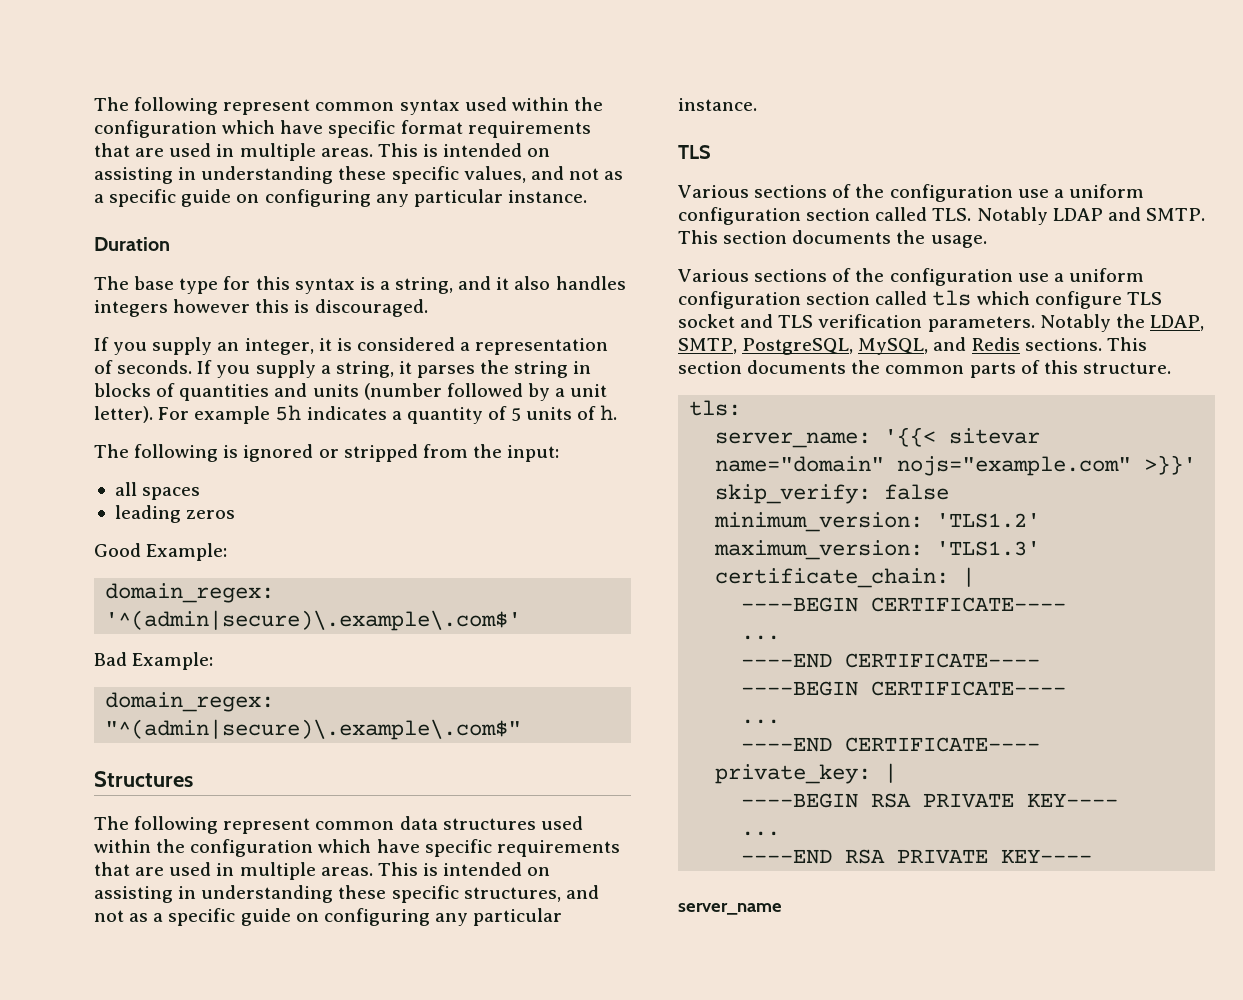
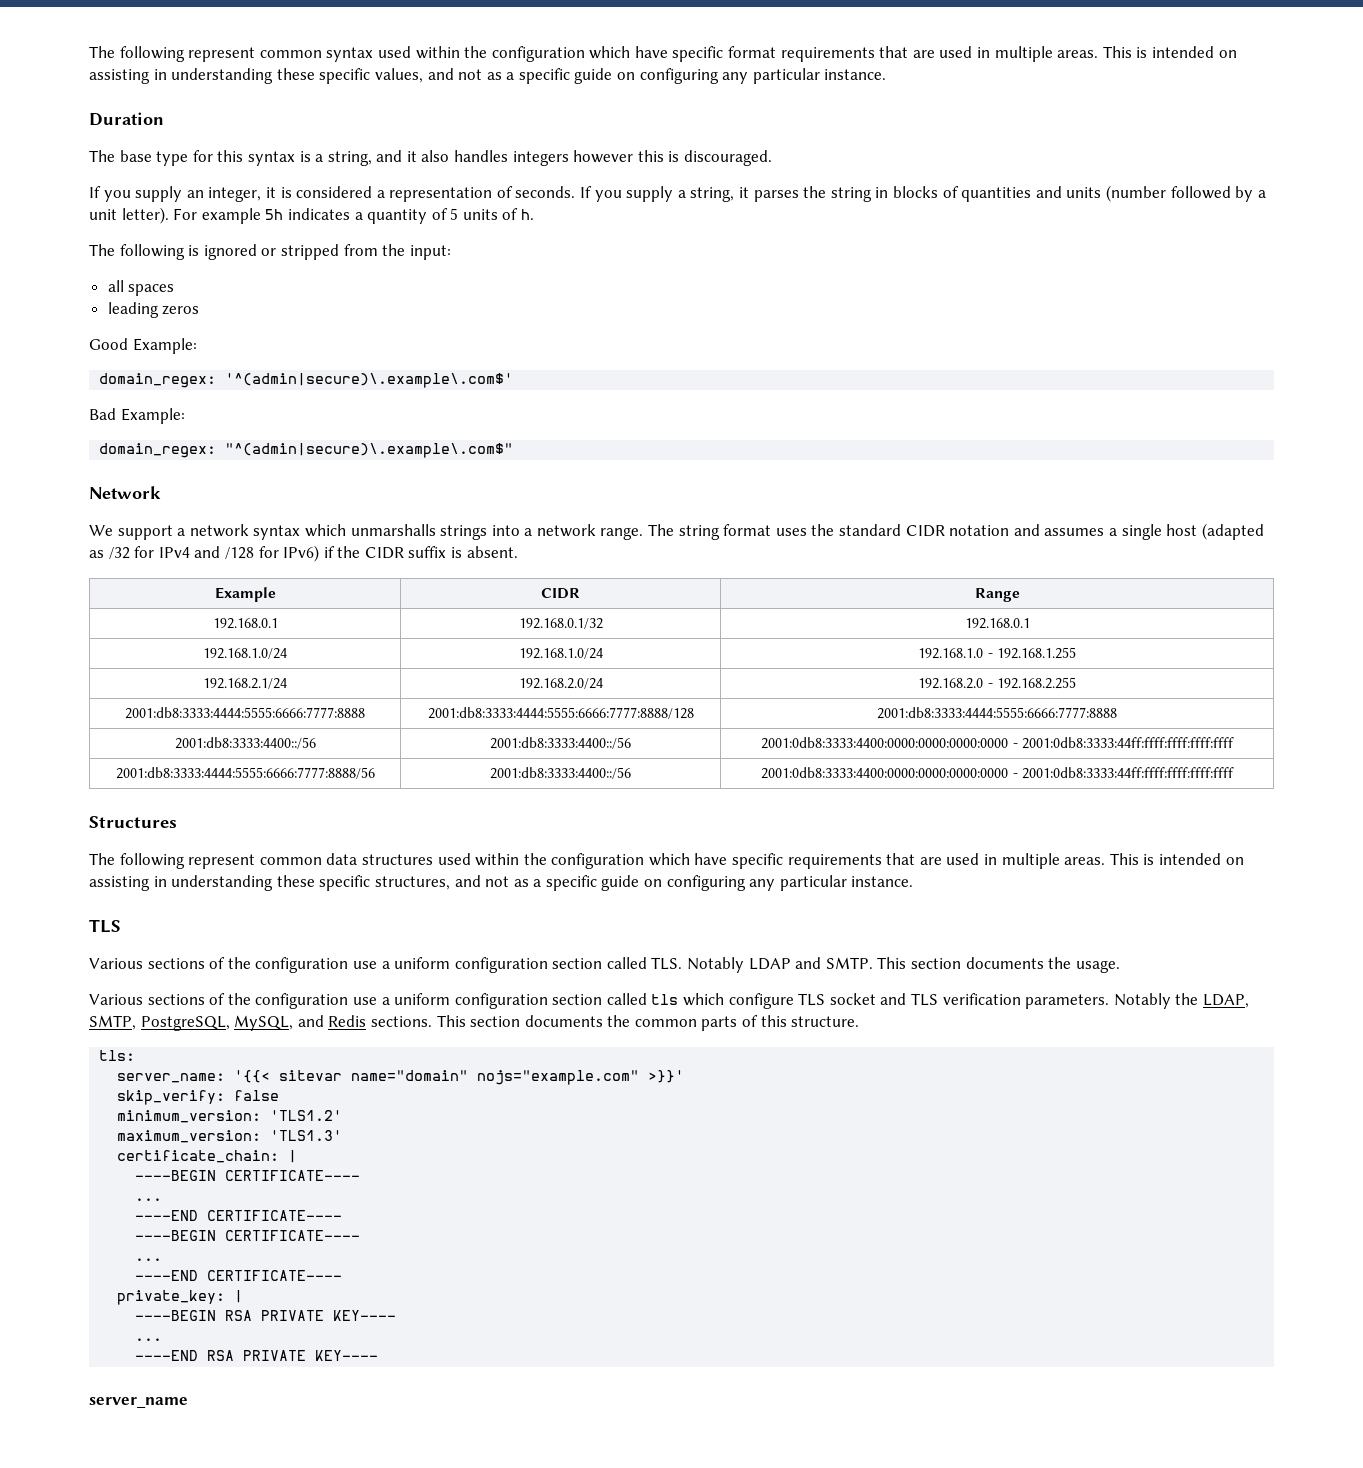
(522, 729) none -> [89,486,161,499] [89,523,1264,540] [89,545,518,562] [214,587,276,602] [541,588,580,599] [974,588,1020,602] [212,618,278,629] [518,618,603,629] [964,618,1030,629] [203,648,287,659] [518,648,603,659] [918,647,1076,659] [203,678,287,689] [518,678,603,689] [918,677,1076,689] [125,707,365,719] [427,707,694,719] [877,707,1117,719] [174,737,316,749] [489,737,631,749] [761,737,1234,749] [115,767,375,779] [489,767,631,779] [761,767,1234,779] // Network // We support a network syntax which unmarshalls strings into a network range. The string format uses the standard CIDR notation and assumes a single host (adapted as /32 for IPv4 and /128 for IPv6) if the CIDR suffix is absent. // Example | CIDR | Range // 192.168.0.1 | 192.168.0.1/32 | 192.168.0.1 // 192.168.1.0/24 | 192.168.1.0/24 | 192.168.1.0 - 192.168.1.255 // 192.168.2.1/24 | 192.168.2.0/24 | 192.168.2.0 - 192.168.2.255 // 2001:db8:3333:4444:5555:6666:7777:8888 | 2001:db8:3333:4444:5555:6666:7777:8888/128 | 2001:db8:3333:4444:5555:6666:7777:8888 // 2001:db8:3333:4400::/56 | 2001:db8:3333:4400::/56 | 2001:0db8:3333:4400:0000:0000:0000:0000 - 2001:0db8:3333:44ff:ffff:ffff:ffff:ffff // 2001:db8:3333:4444:5555:6666:7777:8888/56 | 2001:db8:3333:4400::/56 | 2001:0db8:3333:4400:0000:0000:0000:0000 - 2001:0db8:3333:44ff:ffff:ffff:ffff:ffff

